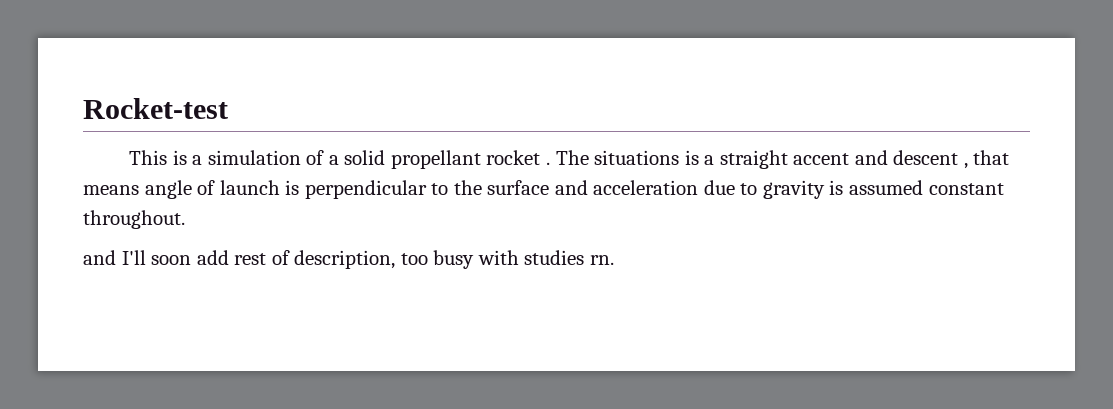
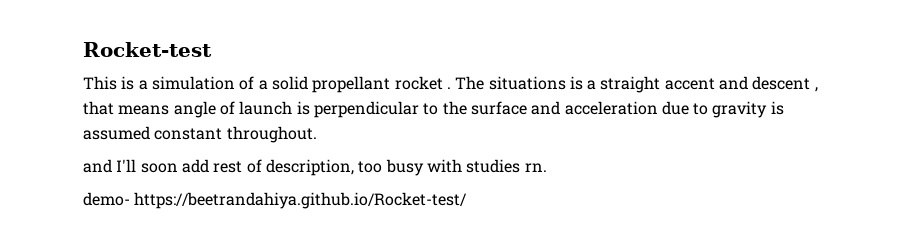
(614, 260) none -> [83,192,468,209] // demo- https://beetrandahiya.github.io/Rocket-test/

